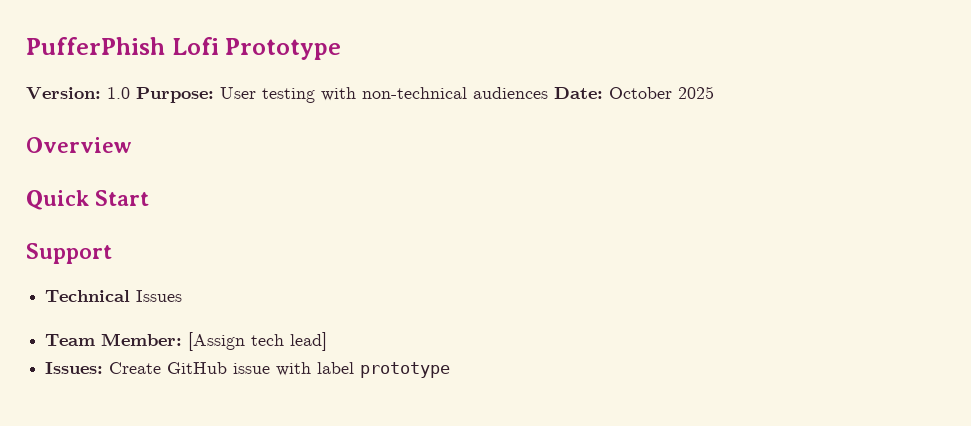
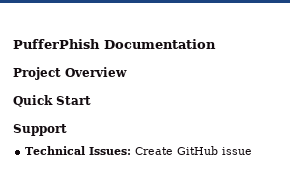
[171,37,342,60] [26,86,714,103] Lofi Prototype // Version: 1.0 Purpose: User testing with non-technical audiences Date: October 2025 // -> [104,39,216,49] [13,67,61,80] Documentation // Project
[136,290,183,302] [45,332,328,351] Issues // Team Member: [Assign tech lead] // -> (86, 150) none
[276,362,451,378] with label prototype -> (253, 151) none

